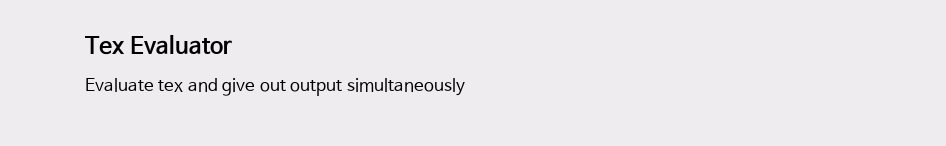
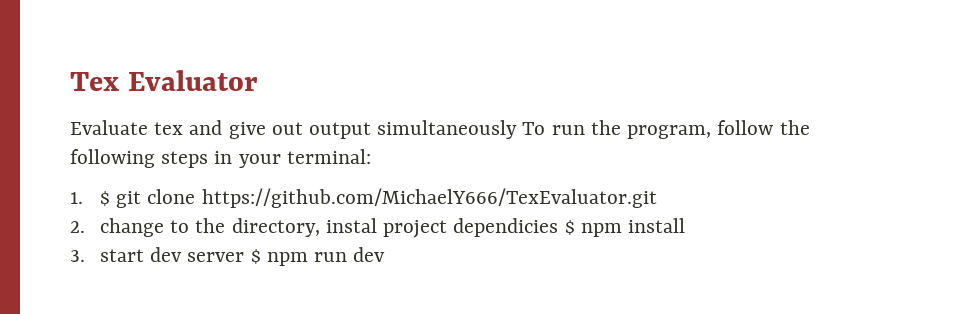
(465, 87) none -> [522,120,810,139] [70,149,371,168] [70,188,657,208] [70,218,685,238] [70,247,386,266] To run the program, follow the following steps in your terminal: // 1. $ git clone https://github.com/MichaelY666/TexEvaluator.git // 2. change to the directory, instal project dependicies $ npm install // 3. start dev server $ npm run dev

